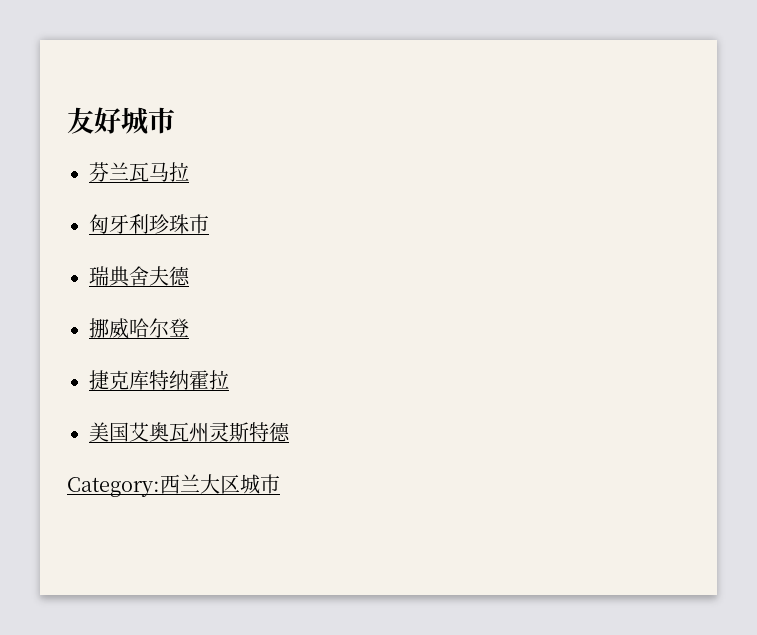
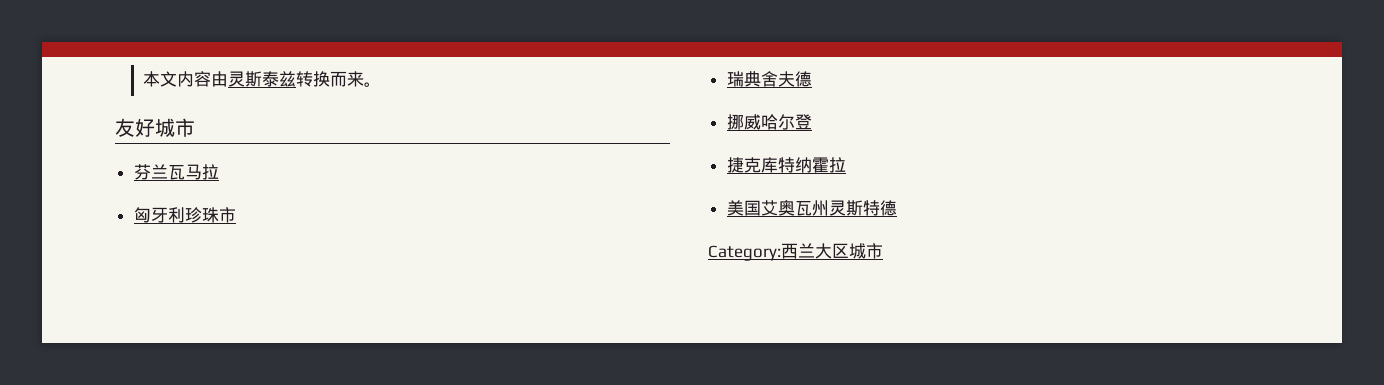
(67, 120) none -> [143,71,382,87] 本文内容由灵斯泰兹转换而来。 //

